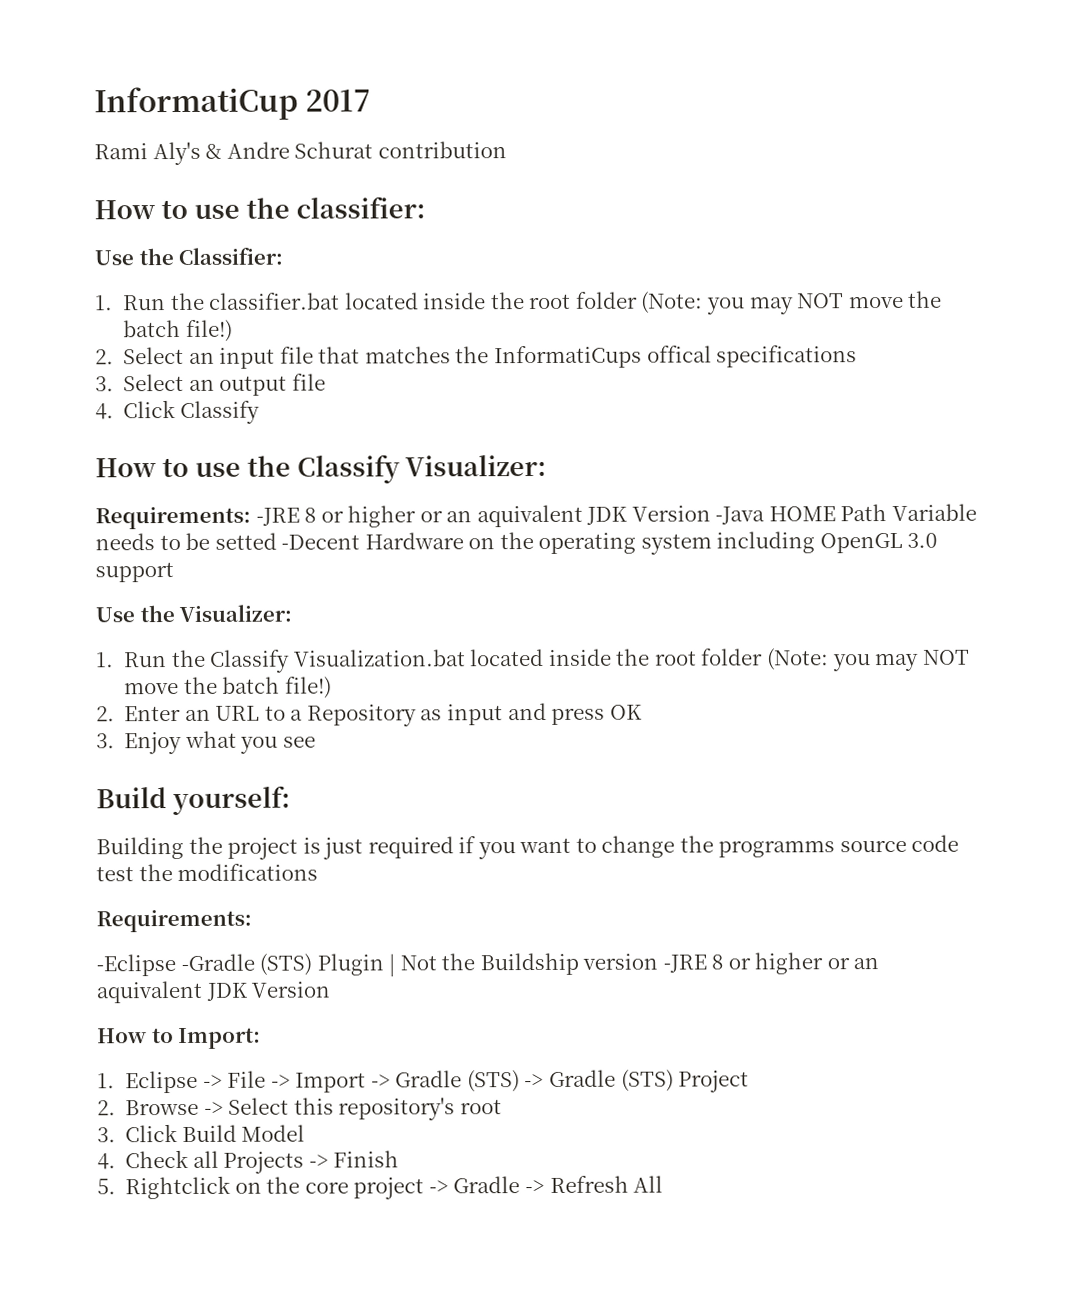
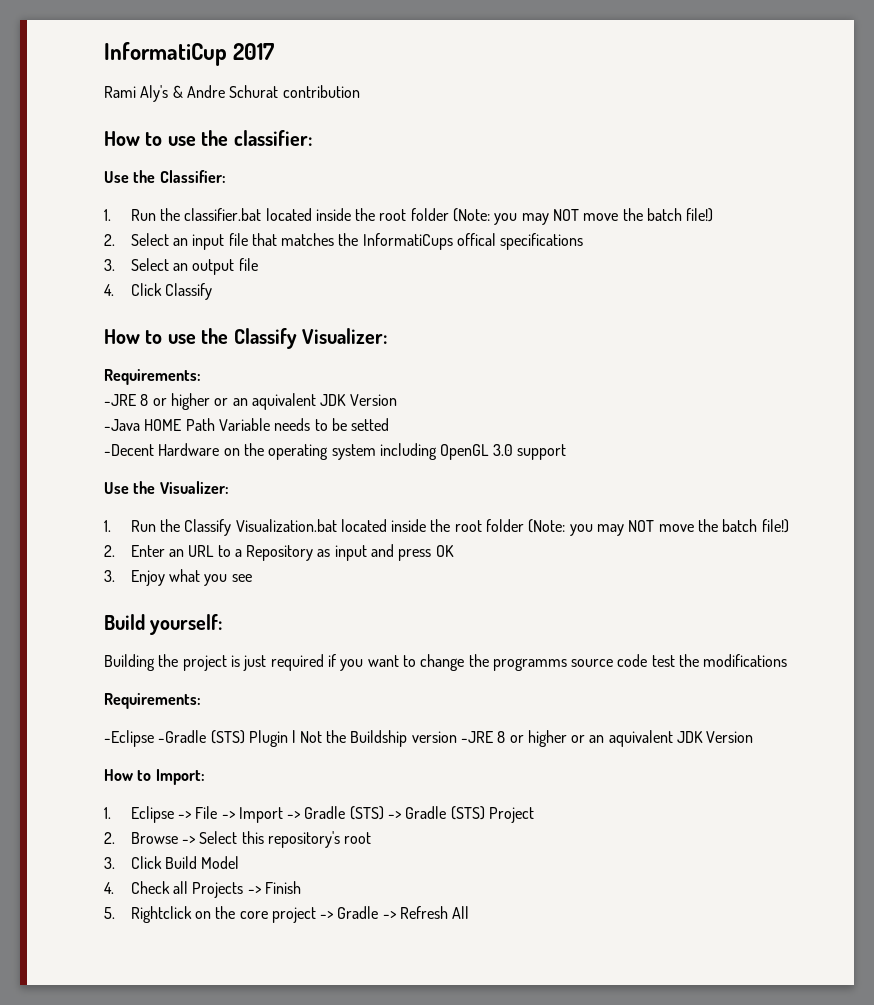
[255,504,711,528] -JRE 8 or higher or an aquivalent JDK Version -> [104,393,397,410] // -JRE 8 or higher or an aquivalent JDK Version //
(277, 541) none -> (390, 424) //

